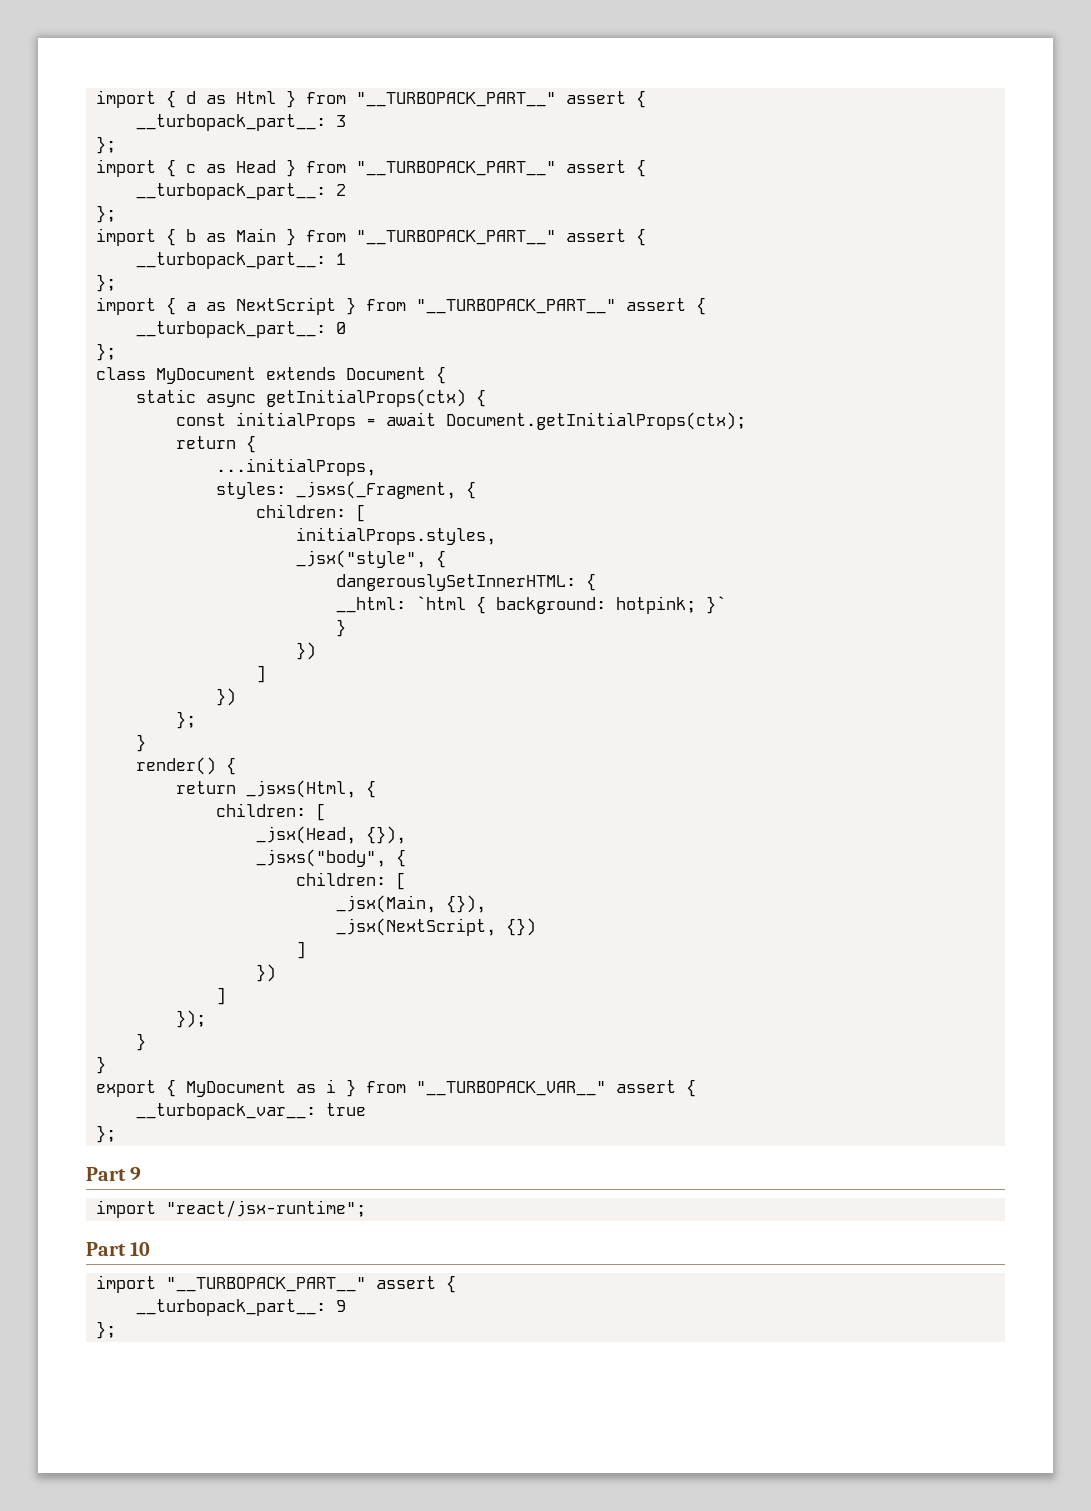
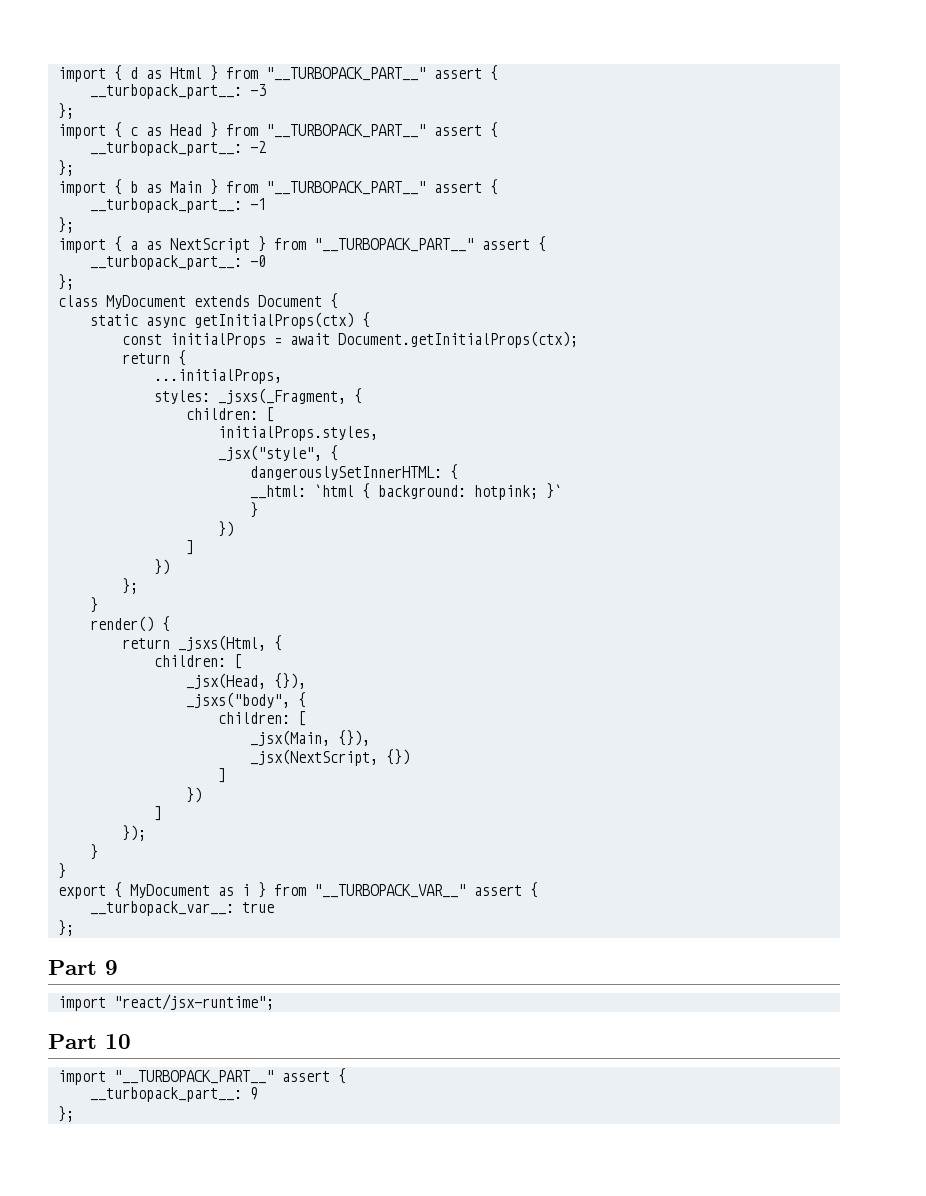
[336,115,347,127] 3 -> [249,84,266,96] -3
[336,184,347,196] 2 -> [249,141,266,153] -2
[336,253,347,265] 1 -> [249,198,266,210] -1
[336,322,347,334] 0 -> [249,255,266,267] -0

